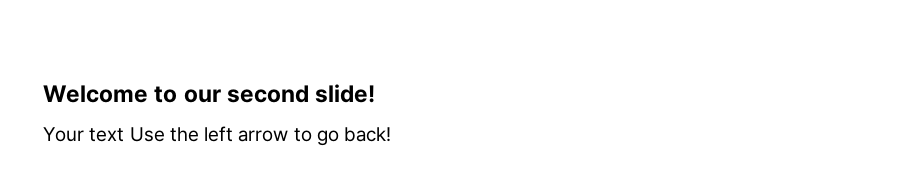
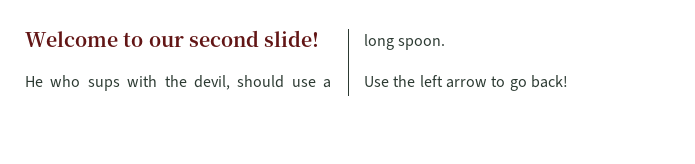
[43,127,125,142] Your text -> [25,75,331,91] [364,34,446,50] He who sups with the devil, should use a long spoon. //

